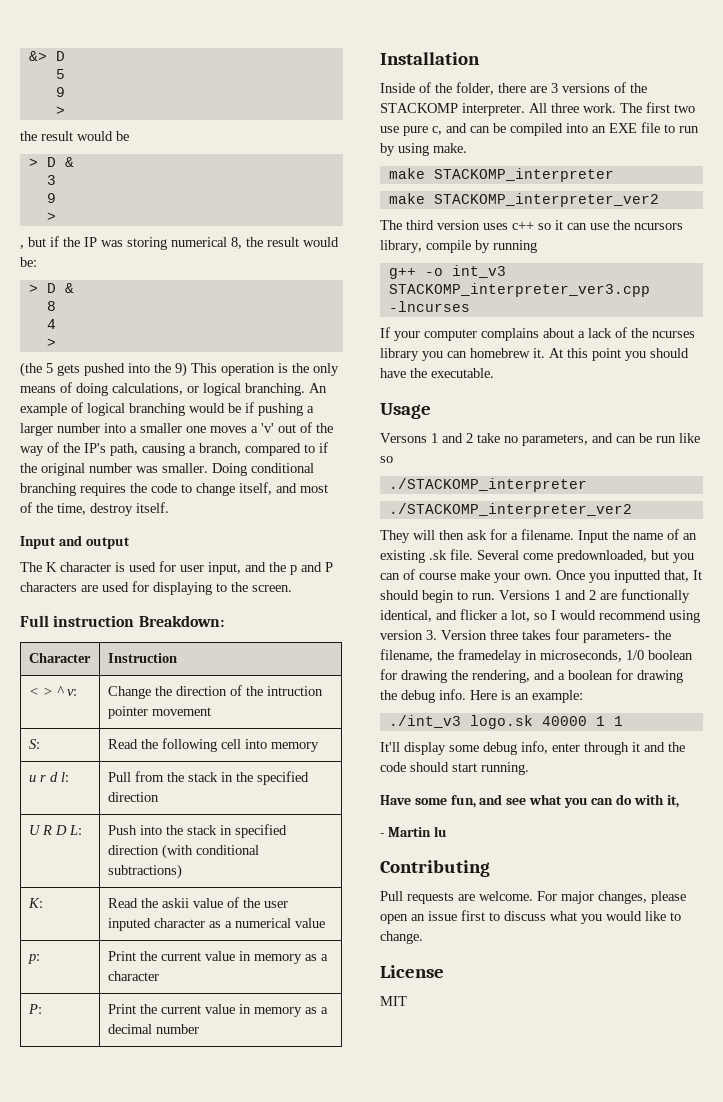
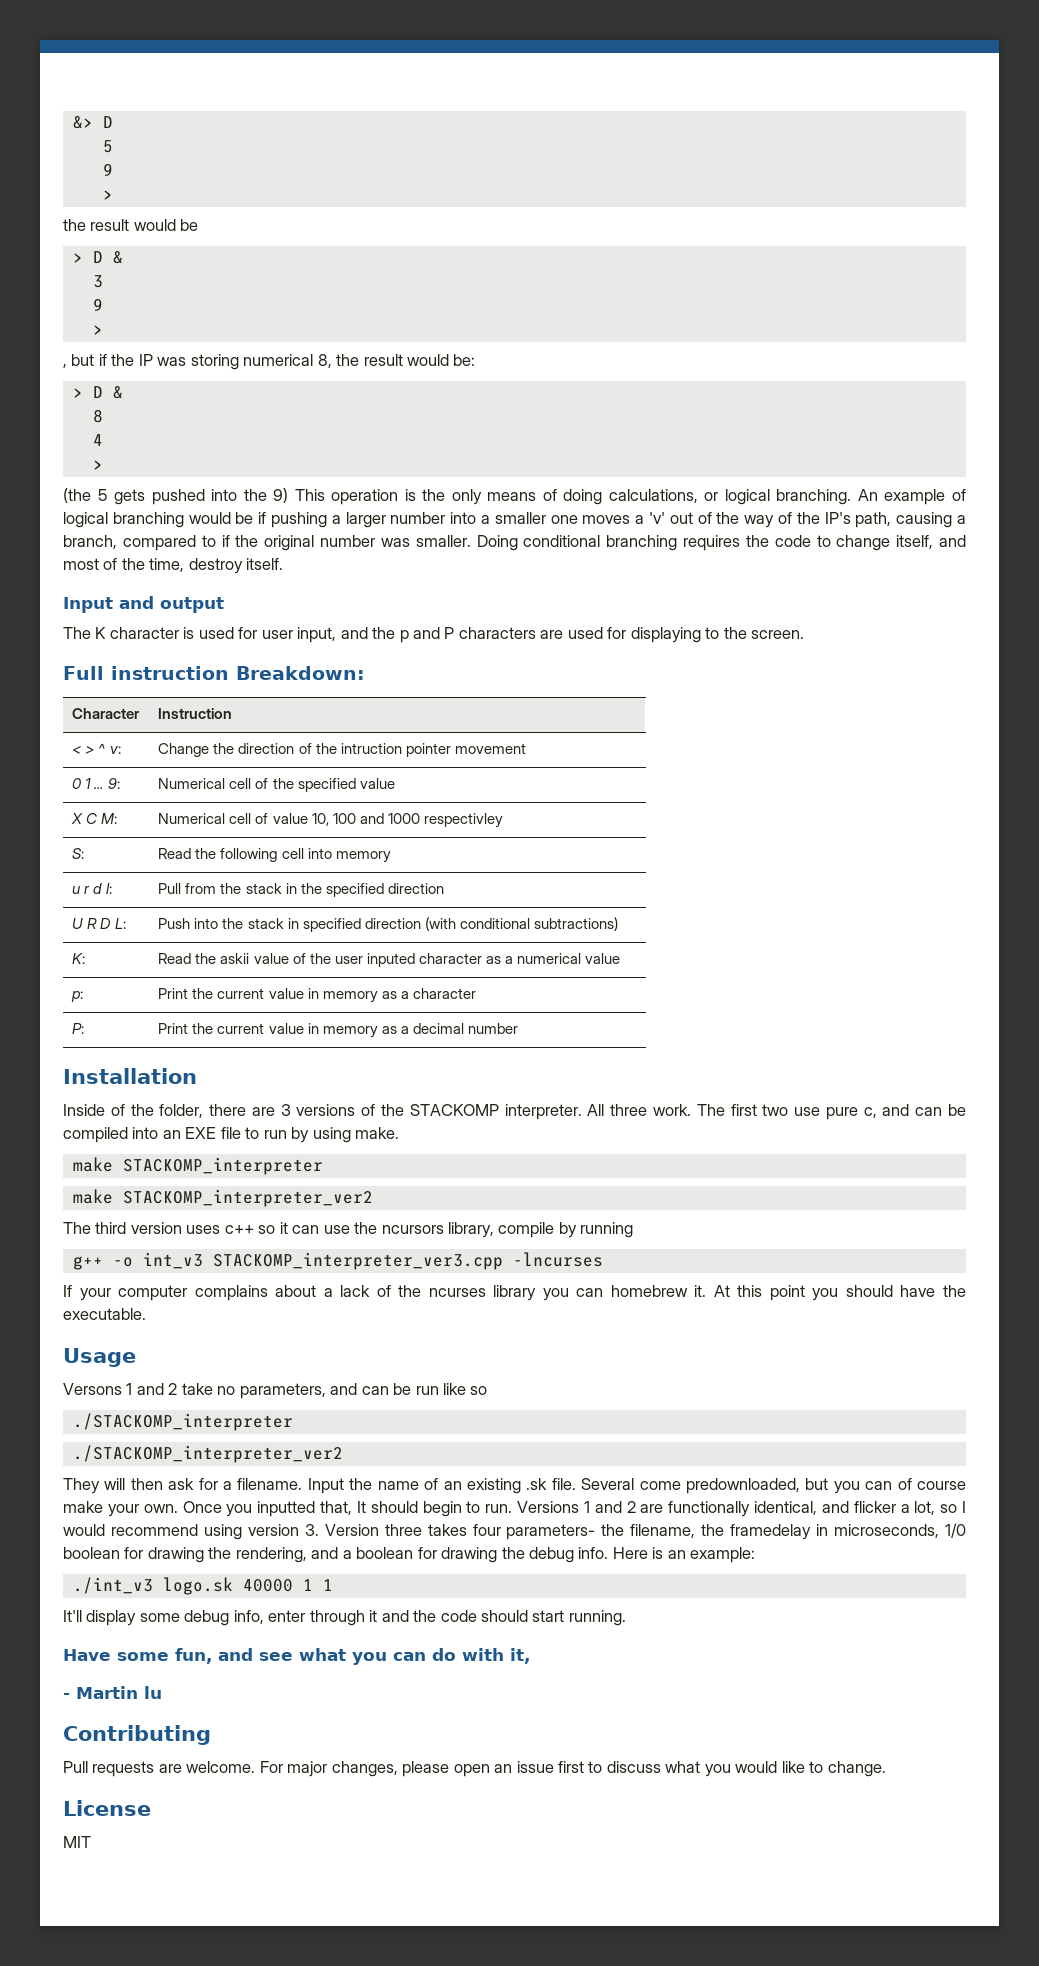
(211, 711) none -> [72,778,120,789] [158,778,395,792] [71,813,118,824] [158,813,503,828] // 0 1 ... 9: | Numerical cell of the specified value // X C M: | Numerical cell of value 10, 100 and 1000 respectivley

